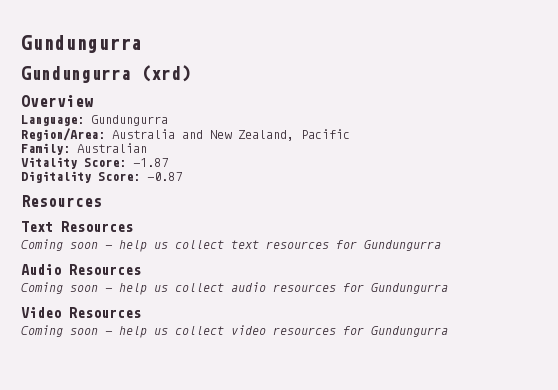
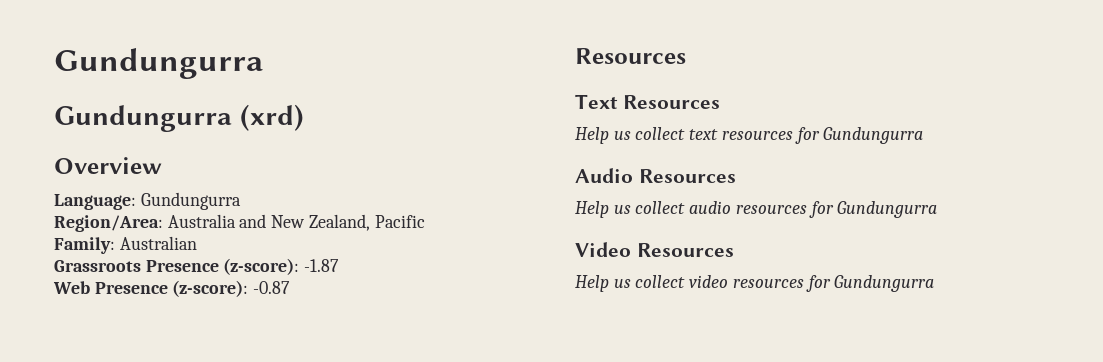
[21,157,168,169] [21,171,140,183] Vitality Score: -1.87 // Digitality Score: -> [54,258,340,275] [53,280,249,297] Grassroots Presence (z-score): -1.87 // Web Presence (z-score):
[21,239,147,252] Coming soon - help -> [575,127,609,144] Help
[21,282,147,295] Coming soon - help -> [575,201,609,218] Help
[21,325,147,338] Coming soon - help -> [575,275,609,292] Help

